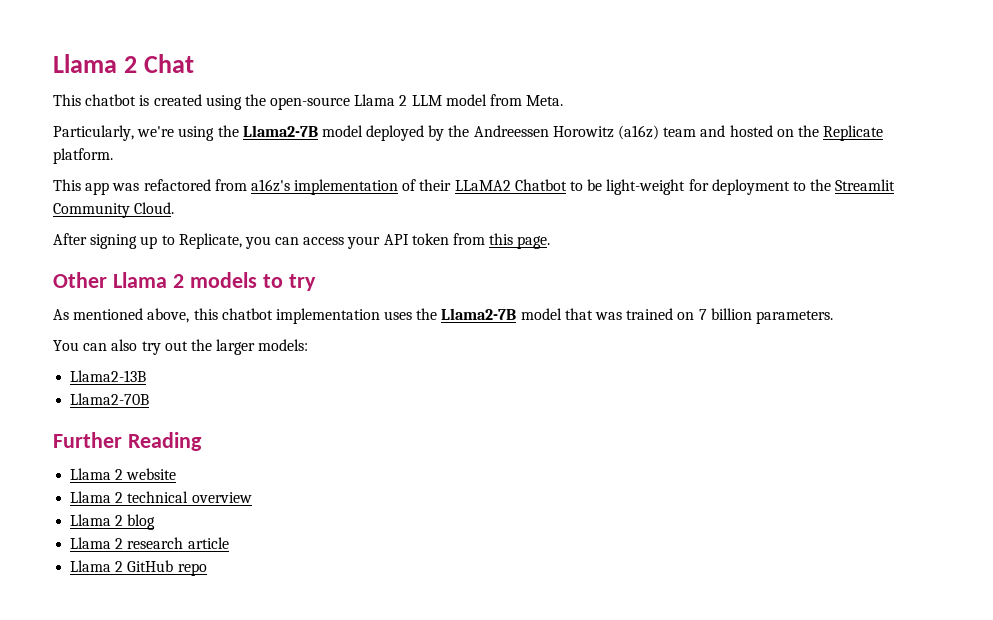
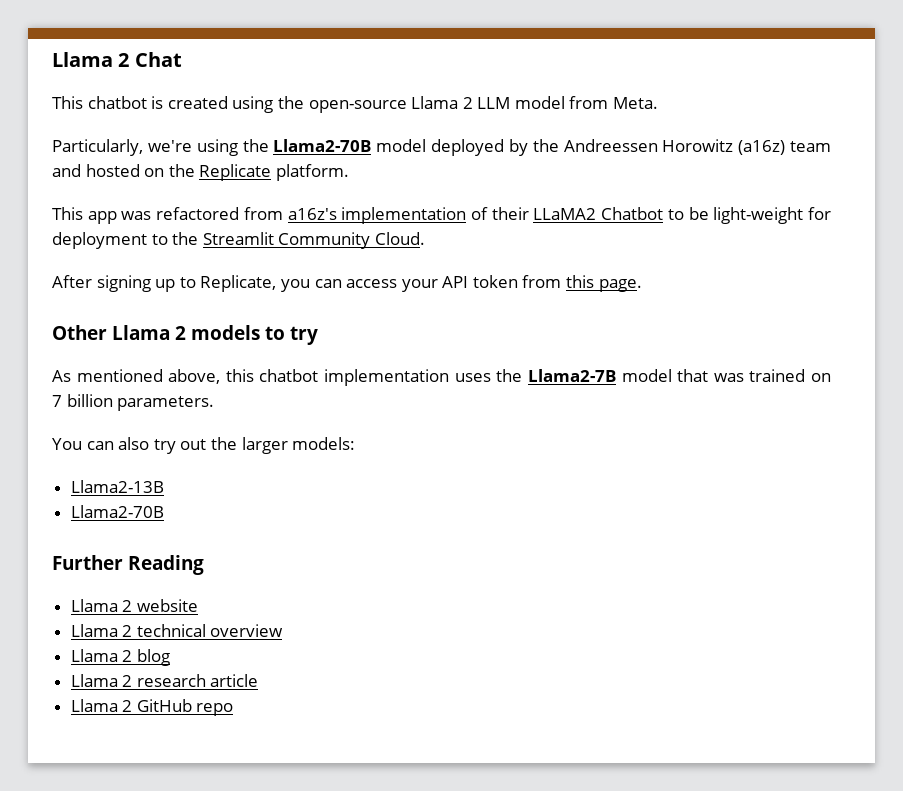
[242,125,318,137] Llama2-7B -> [273,139,372,152] Llama2-70B

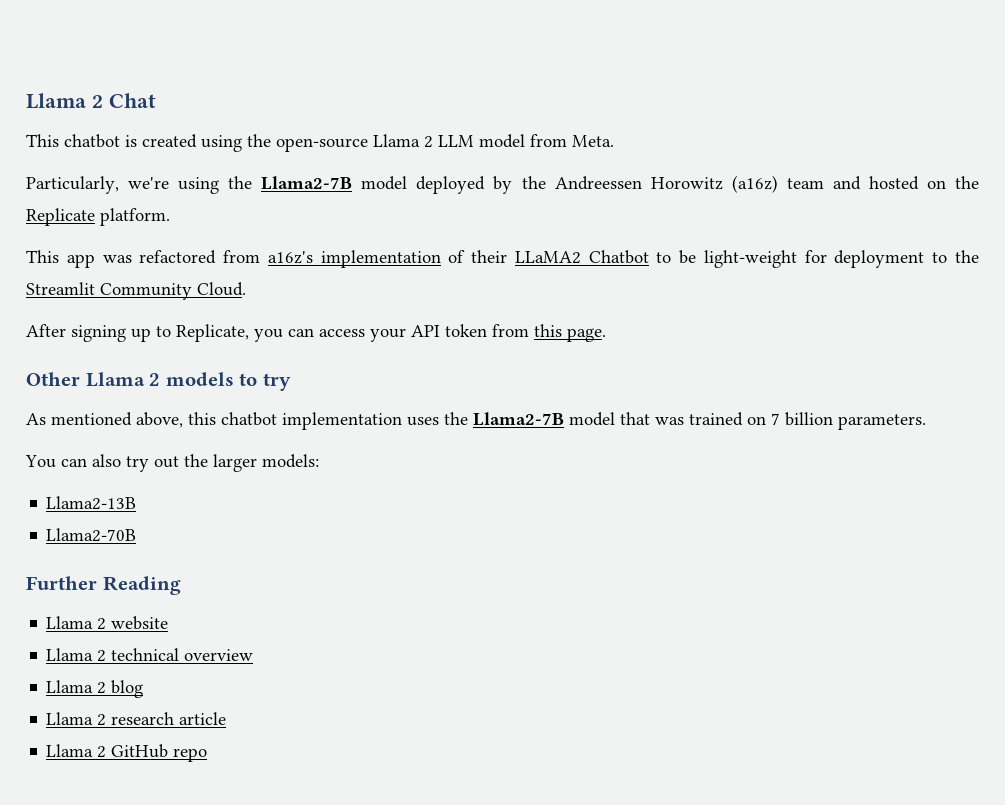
[273,139,372,152] Llama2-70B -> [261,176,353,190] Llama2-7B

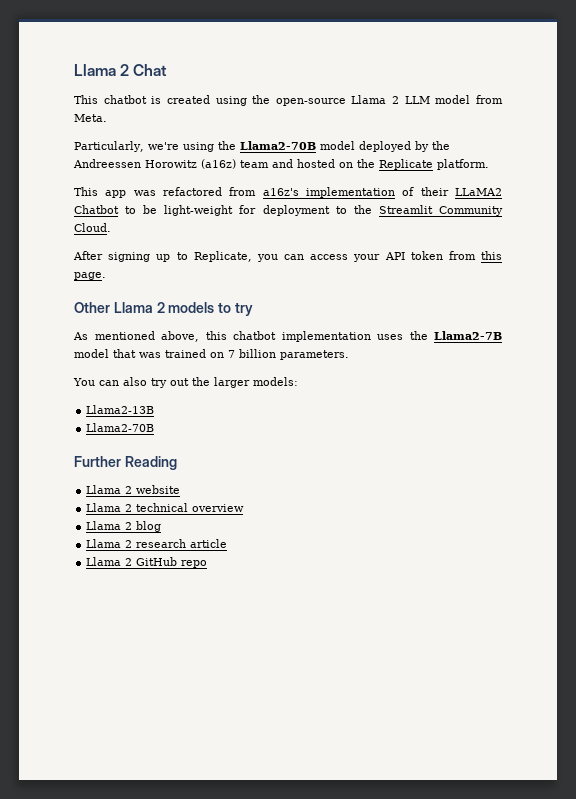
[261,176,353,190] Llama2-7B -> [239,141,316,150] Llama2-70B

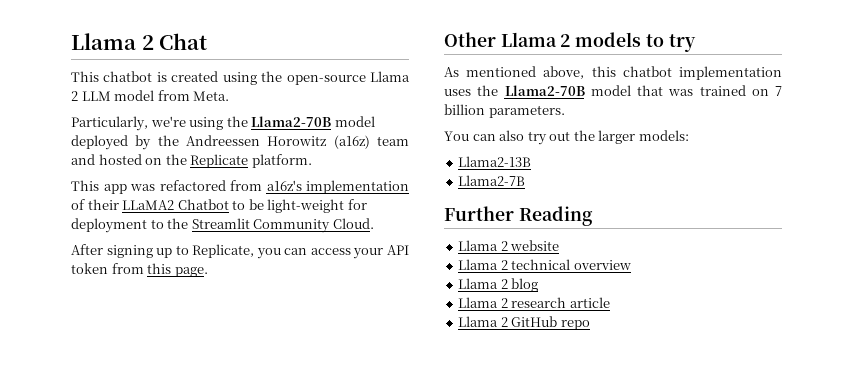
[434,331,502,340] Llama2-7B -> [504,85,585,96] Llama2-70B
[86,423,155,432] Llama2-70B -> [458,175,526,186] Llama2-7B

